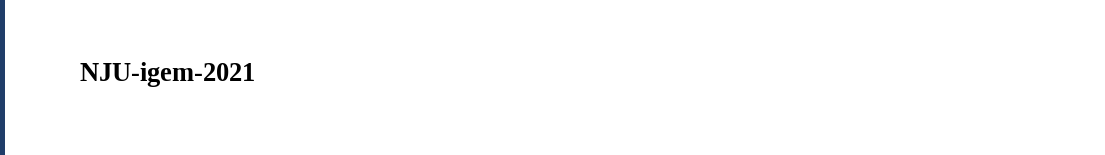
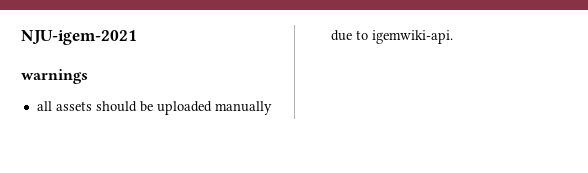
(255, 74) none -> [21,69,88,84] [36,101,272,115] [330,30,453,44] // warnings // all assets should be uploaded manually due to igemwiki-api.

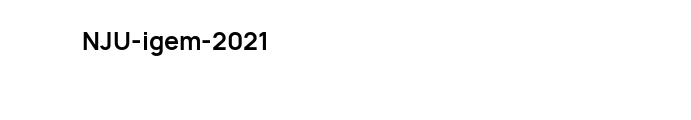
[21,69,88,84] [36,101,272,115] [330,30,453,44] // warnings // all assets should be uploaded manually due to igemwiki-api. -> (269, 44) none

